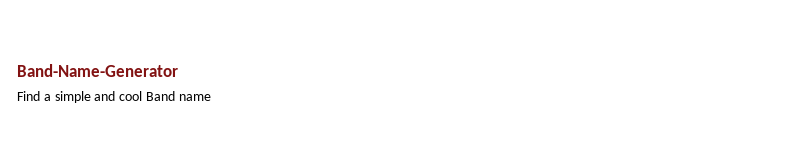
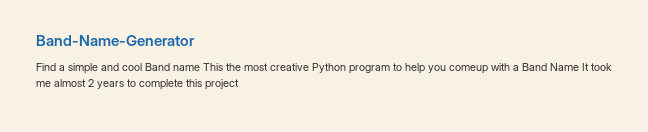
(211, 97) none -> [203,63,612,74] [36,79,239,90] This the most creative Python program to help you comeup with a Band Name It took me almost 2 years to complete this project

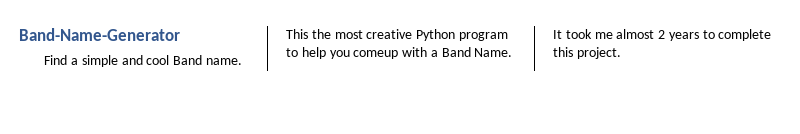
[173,65,200,71] name -> [206,58,243,65] name.
[550,63,579,71] Name -> [474,48,513,57] Name.
[205,79,239,90] project -> [576,47,621,59] project.

